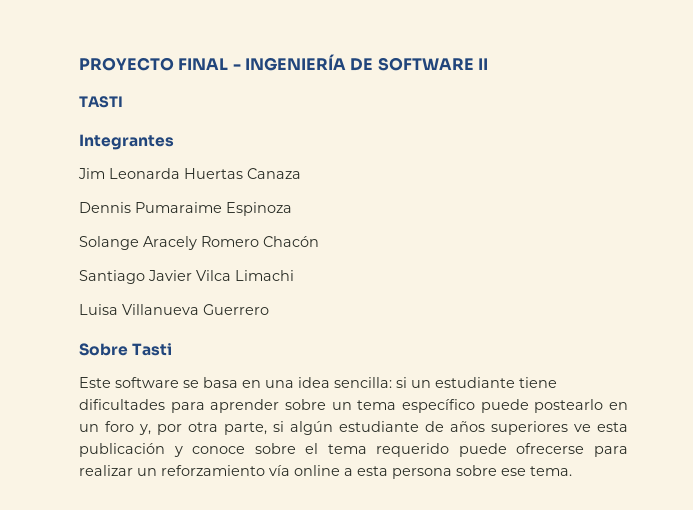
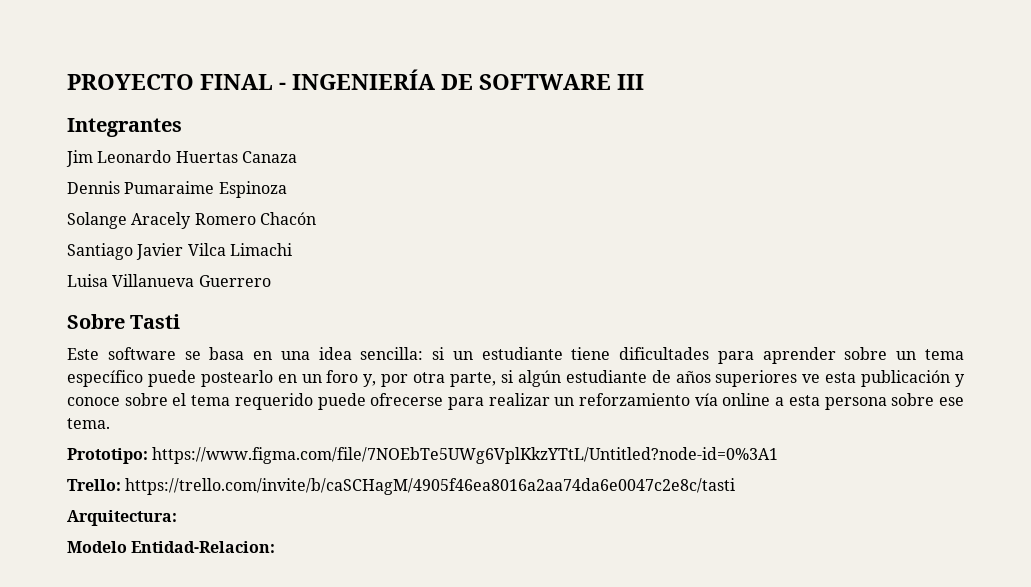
[477,58,488,70] [79,96,123,108] II // TASTI -> [617,74,645,90] III
[109,168,180,179] Leonarda -> [97,150,172,163] Leonardo
(572, 471) none -> [67,447,779,464] [67,478,736,495] [67,510,177,526] [67,541,276,553] // Prototipo: https://www.figma.com/file/7NOEbTe5UWg6VplKkzYTtL/Untitled?node-id=0%3A1 // Trello: https://trello.com/invite/b/caSCHagM/4905f46ea8016a2aa74da6e0047c2e8c/tasti // Arquitectura: // Modelo Entidad-Relacion:

